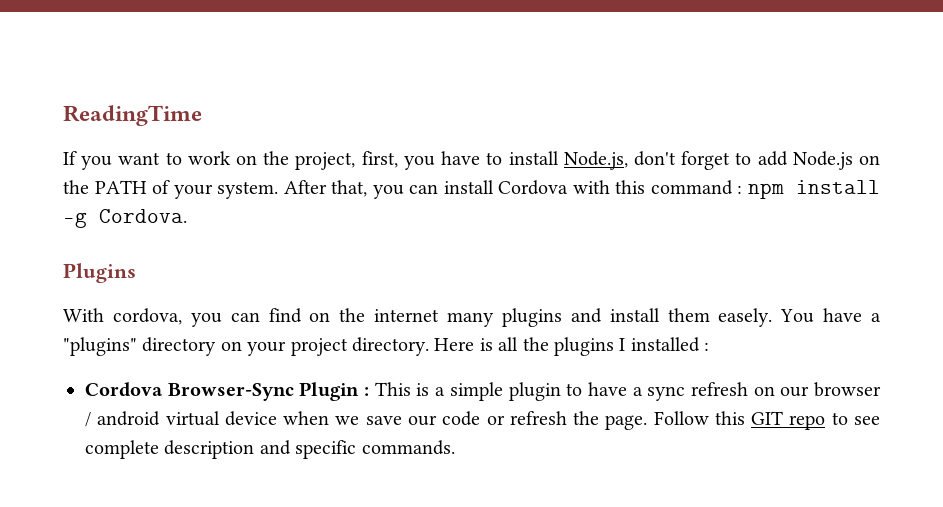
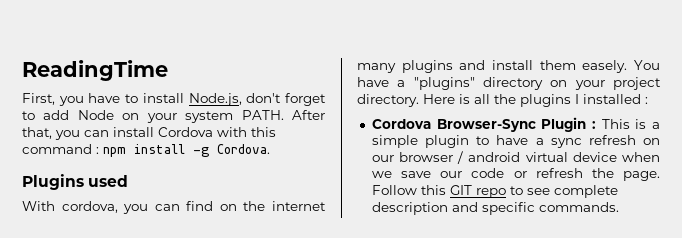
[63,151,398,170] If you want to work on the project, first, -> [22,93,55,105] First,
[792,151,881,170] [63,180,279,199] Node.js on the PATH of your system. -> [77,110,284,123] Node on your system PATH.
(136, 273) none -> [88,175,129,187] used

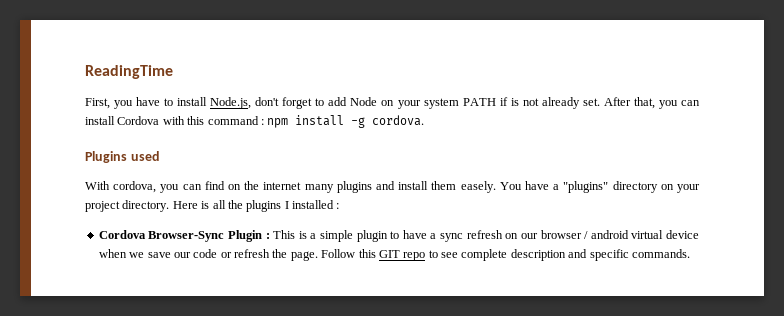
[241,110,284,120] PATH. -> [462,97,600,109] PATH if is not already set.
[217,144,270,154] Cordova. -> [372,115,425,126] cordova.

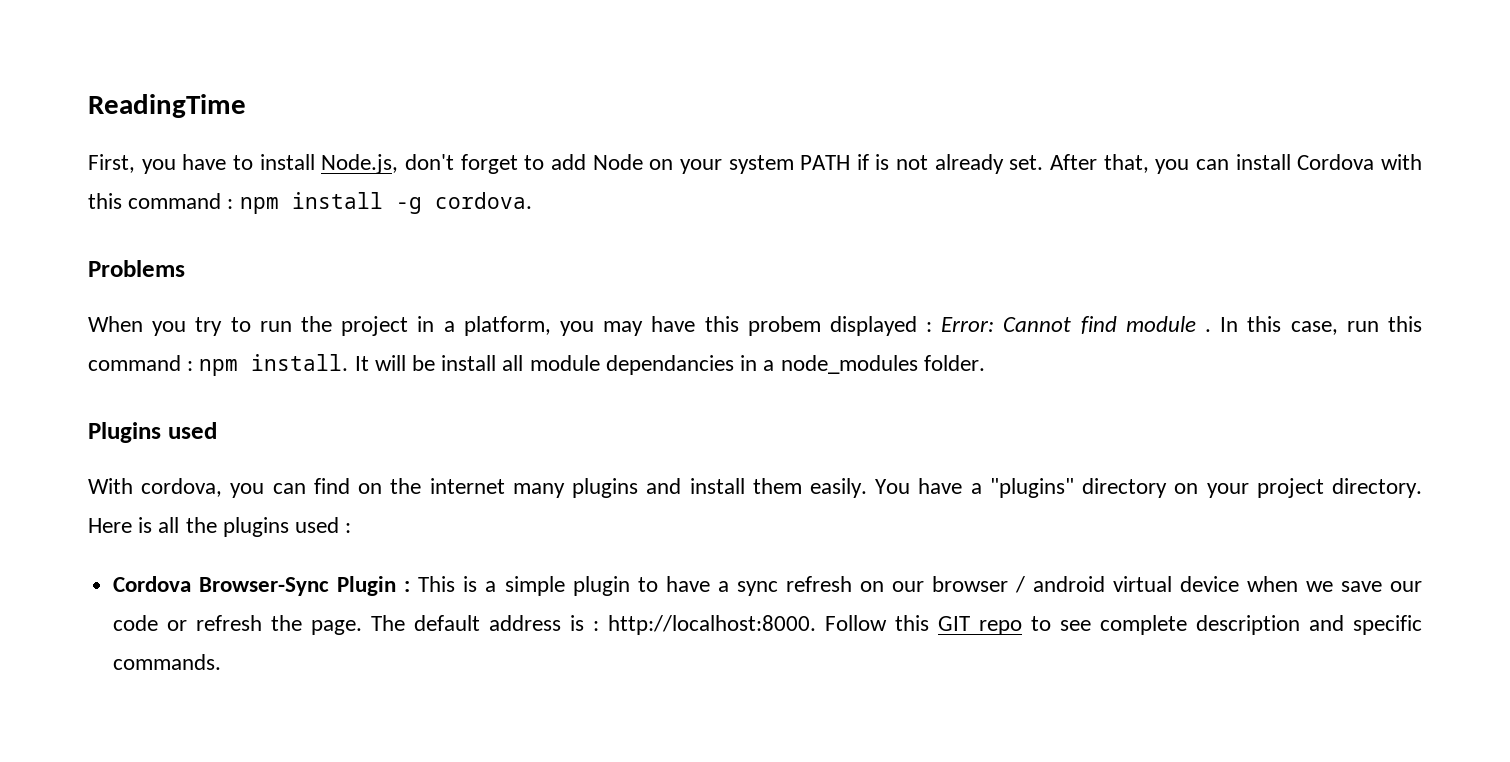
(425, 120) none -> [88,260,185,277] [88,316,1422,336] [88,354,985,376] // Problems // When you try to run the project in a platform, you may have this probem displayed : Error: Cannot find module . In this case, run this command : npm install. It will be install all module dependancies in a node_modules folder.
[460,181,496,193] easely. -> [809,478,867,498] easily.
[284,200,334,209] I installed -> [295,517,340,533] used
(318, 256) none -> [371,615,817,635] The default address is : http://localhost:8000.

